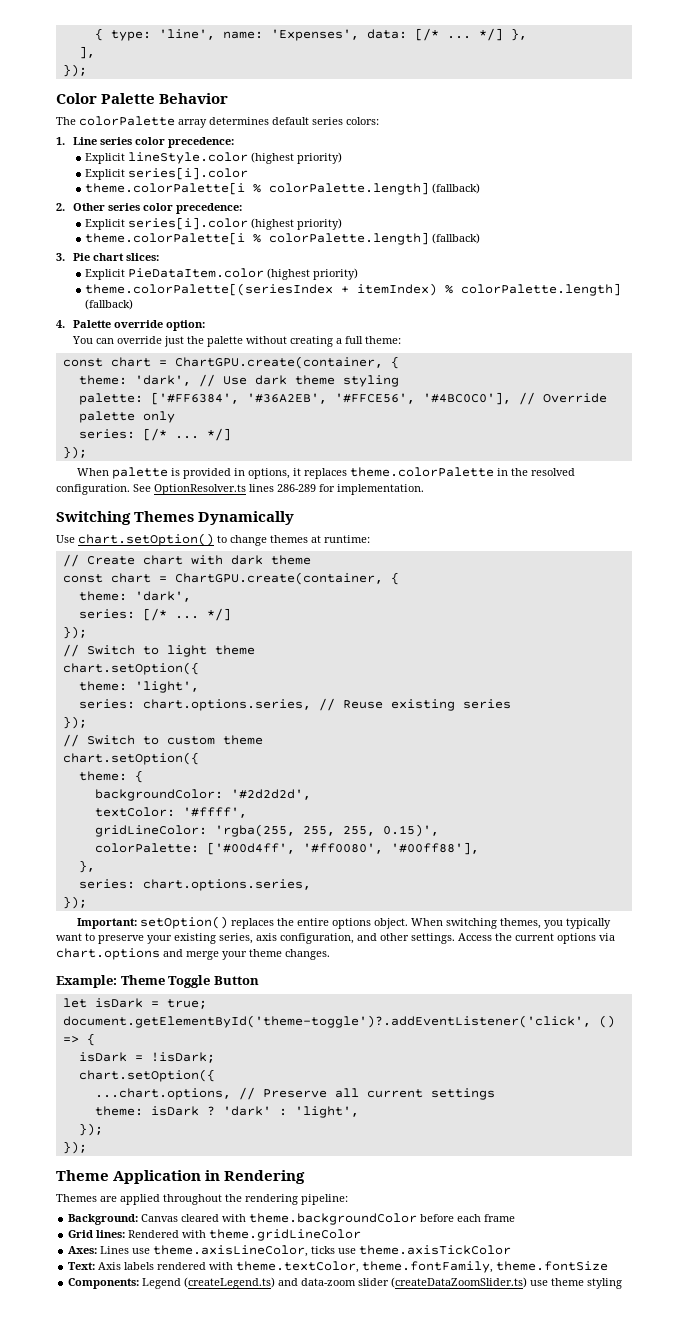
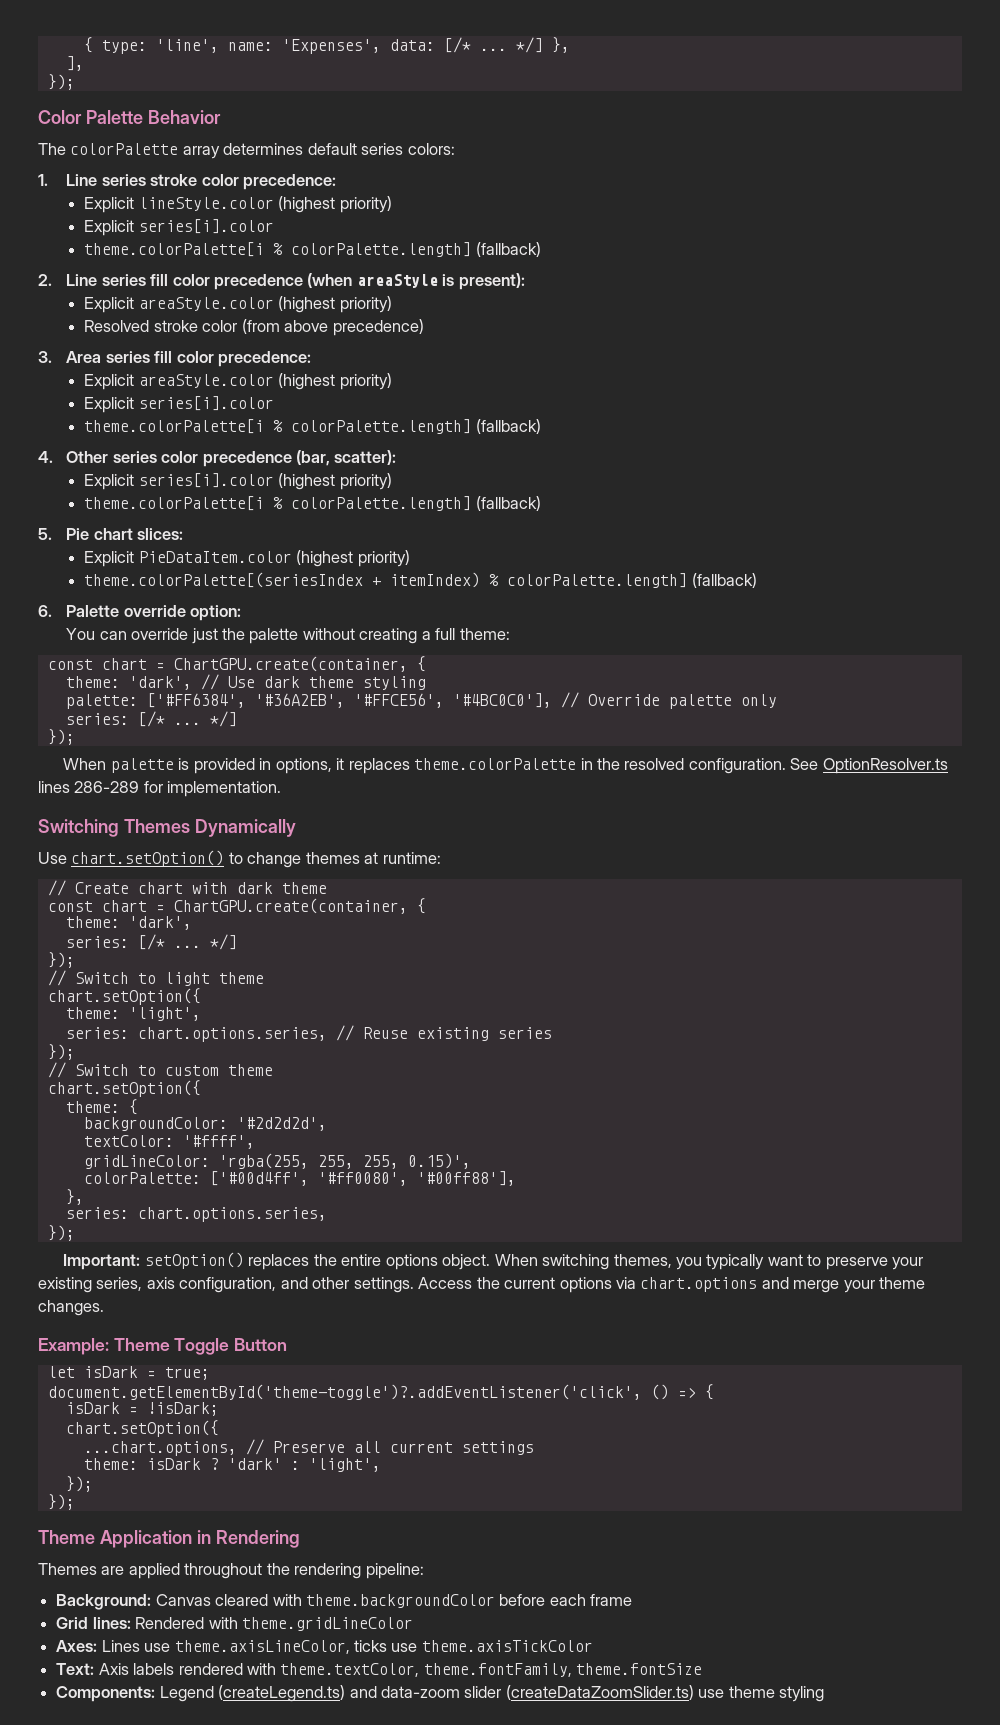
(133, 141) none -> [150,174,198,186] stroke
[73,203,243,214] Other series color precedence: -> [66,273,525,290] [84,296,392,313] [84,319,424,336] [38,351,312,367] [84,373,392,390] [84,396,274,413] [84,419,541,434] [38,450,397,467] Line series fill color precedence (when areaStyle is present): // Explicit areaStyle.color (highest priority) // Resolved stroke color (from above precedence) // 3. Area series fill color precedence: // Explicit areaStyle.color (highest priority) // Explicit series[i].color // theme.colorPalette[i % colorPalette.length] (fallback) // 4. Other series color precedence (bar, scatter):
[56,253,65,261] 3. -> [38,528,52,540] 5.
[56,320,65,328] 4. -> [38,605,52,617] 6.

